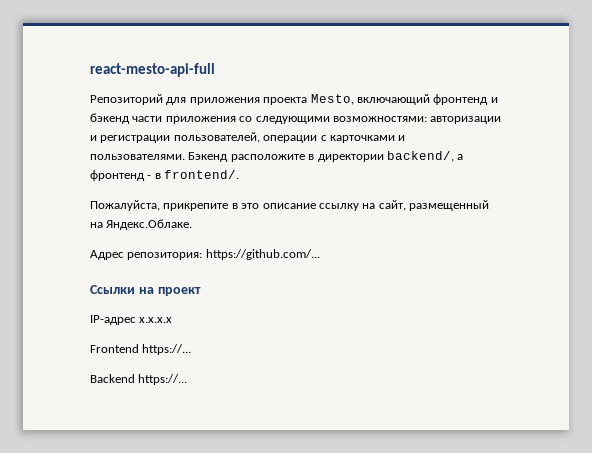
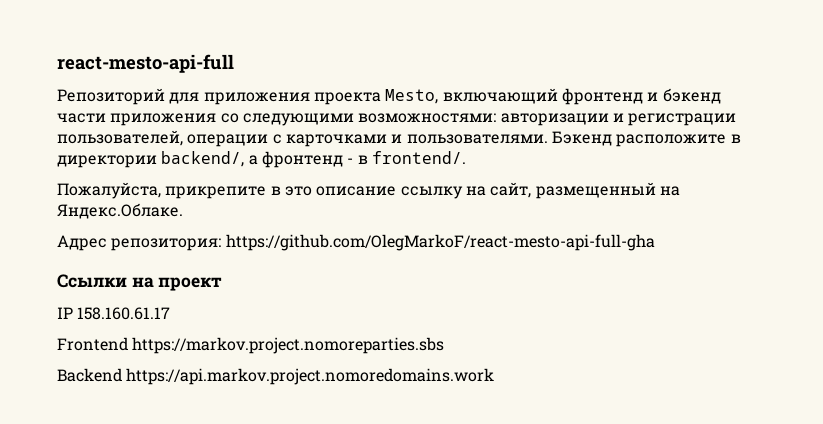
[205,249,320,260] https://github.com/... -> [225,234,655,251] https://github.com/OlegMarkoF/react-mesto-api-full-gha
[90,315,173,325] IP-адрес x.x.x.x -> [57,307,171,320] IP 158.160.61.17
[142,344,192,355] https://... -> [132,337,445,354] https://markov.project.nomoreparties.sbs
[138,374,188,385] https://... -> [126,368,495,385] https://api.markov.project.nomoredomains.work

